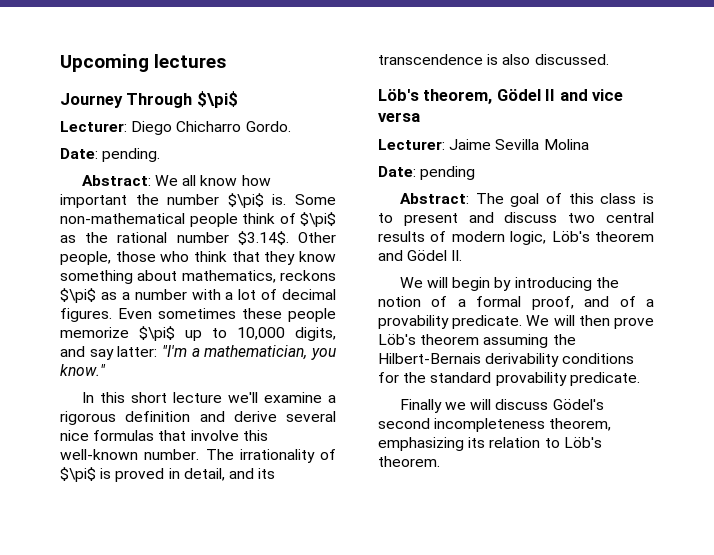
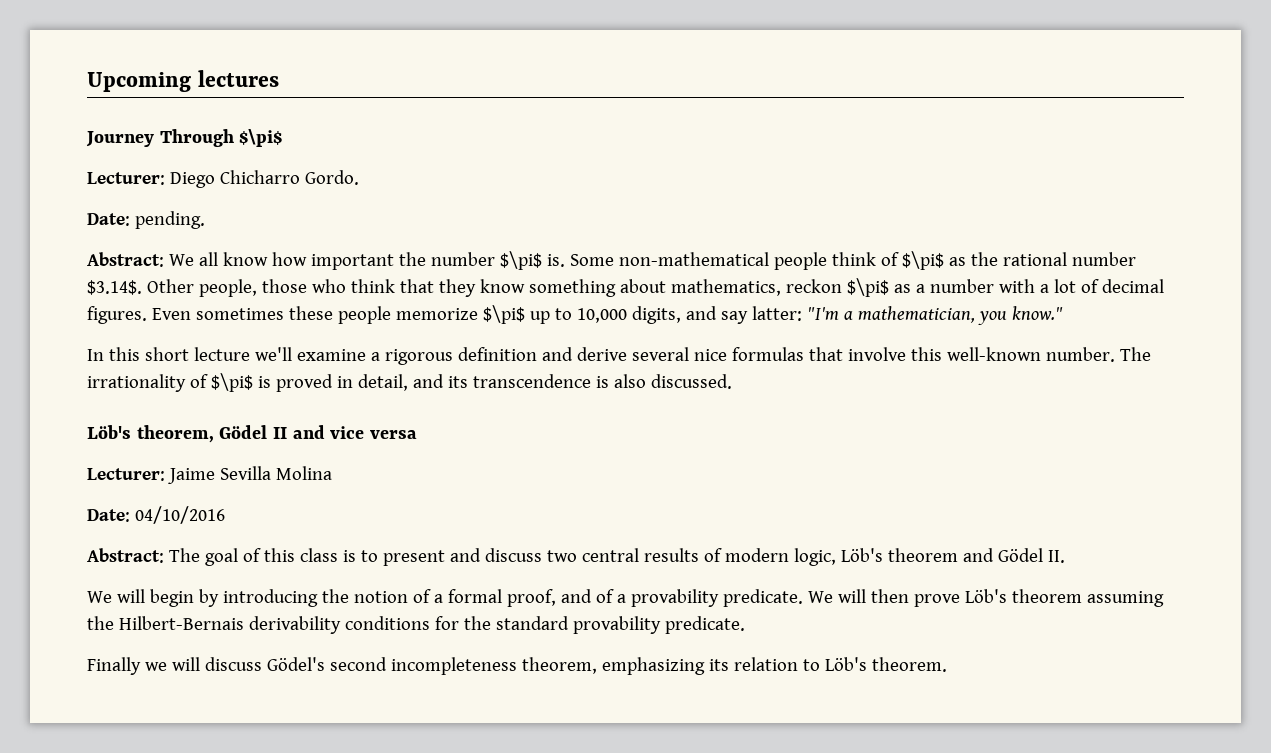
[280,270,336,281] reckons -> [785,279,842,293] reckon
[420,166,476,180] pending -> [134,506,225,524] 04/10/2016

